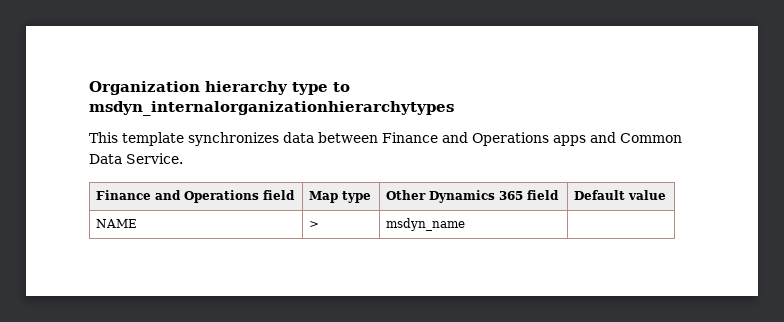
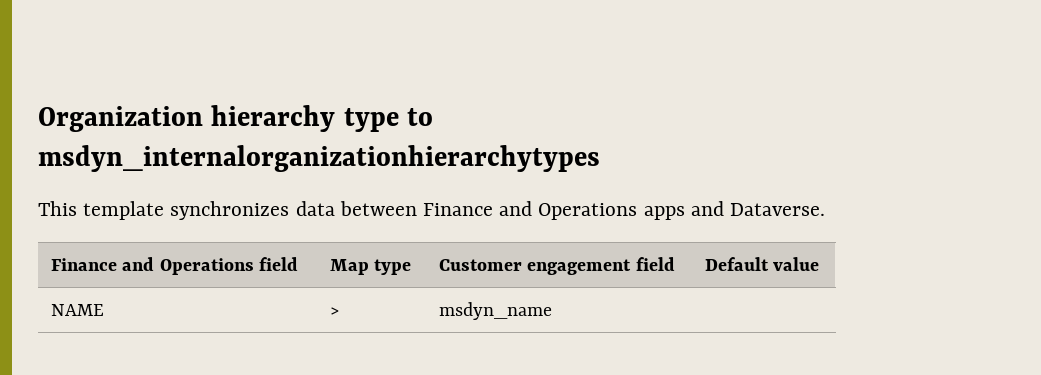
[620,133,682,143] [89,153,183,164] Common Data Service. -> [730,203,826,216] Dataverse.
[386,190,524,203] Other Dynamics 365 -> [438,259,632,275] Customer engagement

